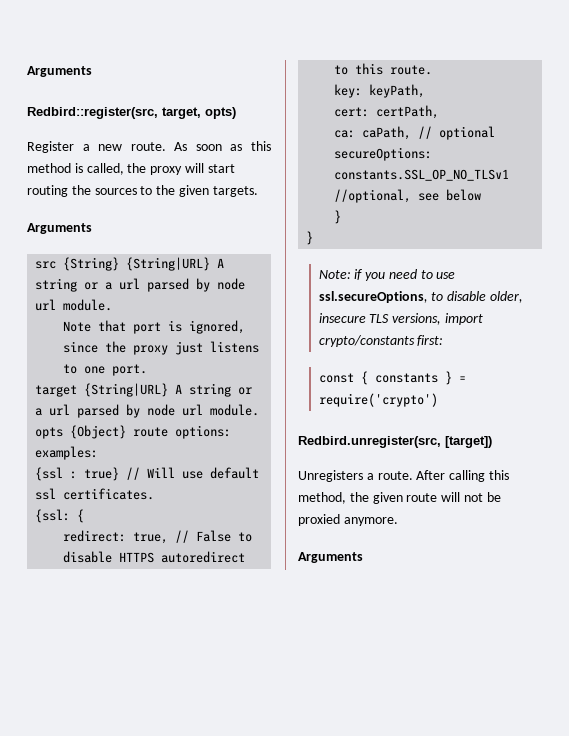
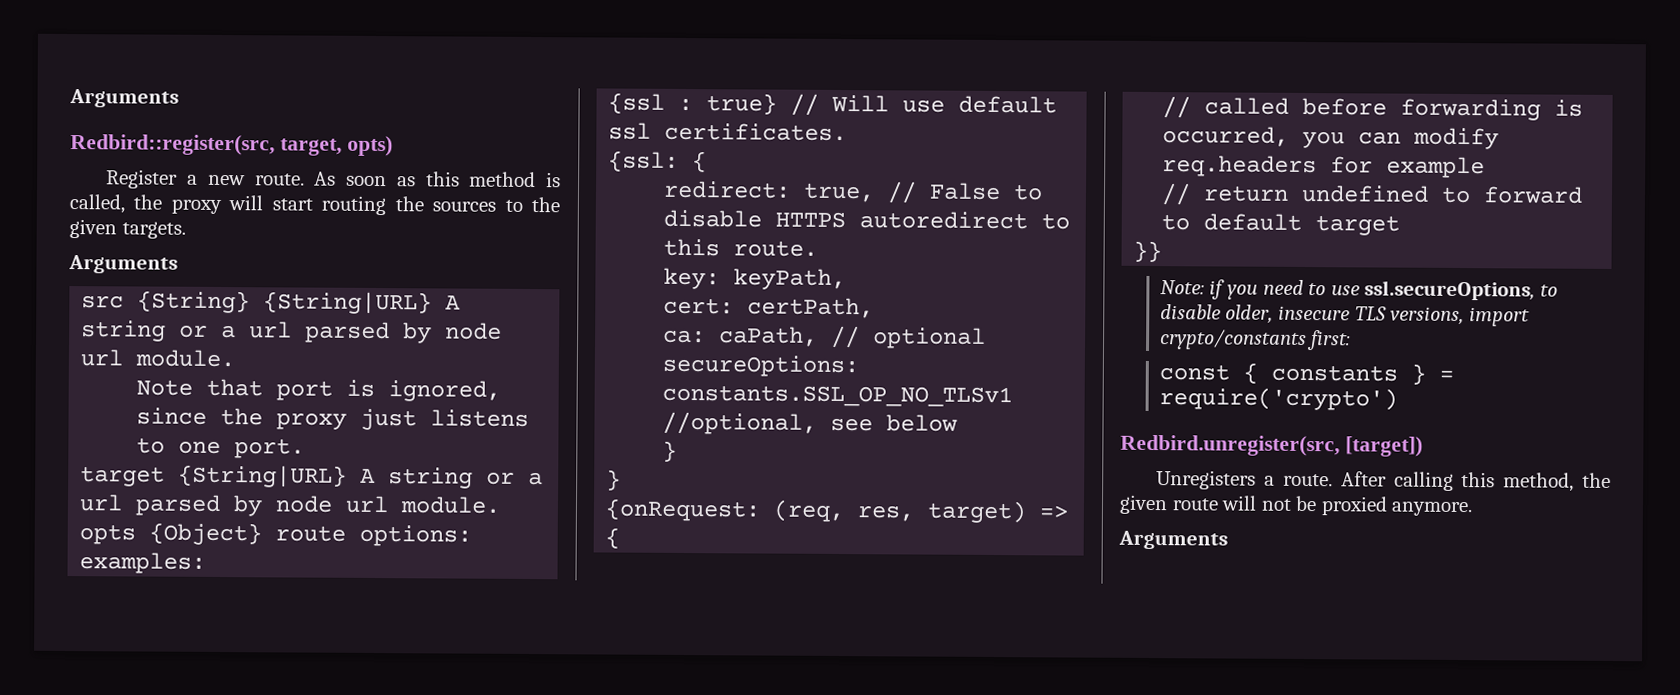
(314, 238) none -> [605,498,1069,524] [605,527,621,549] [1162,96,1584,121] [1162,126,1500,150] [1162,155,1486,179] [1161,183,1584,206] [1161,213,1401,236] [1133,240,1163,263] // {onRequest: (req, res, target) => { // // called before forwarding is occurred, you can modify req.headers for example // // return undefined to forward to default target // }}

